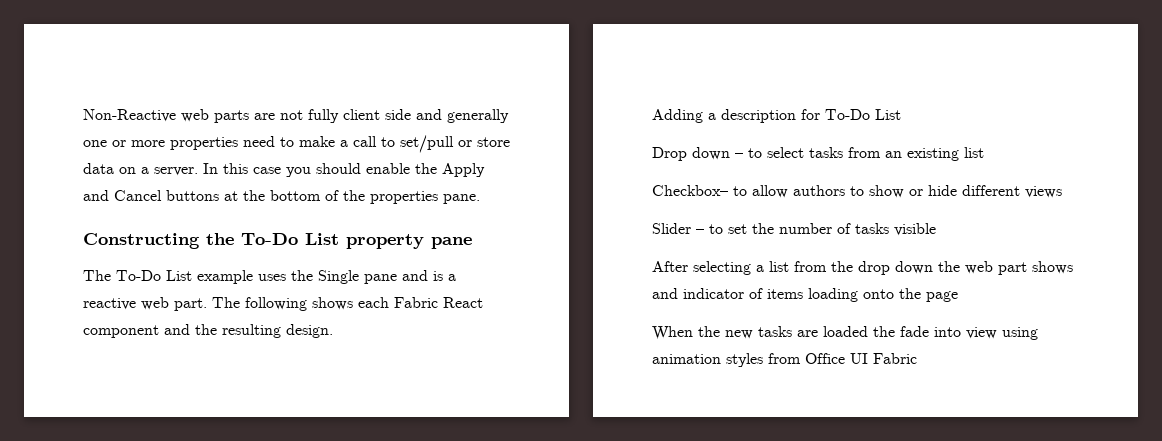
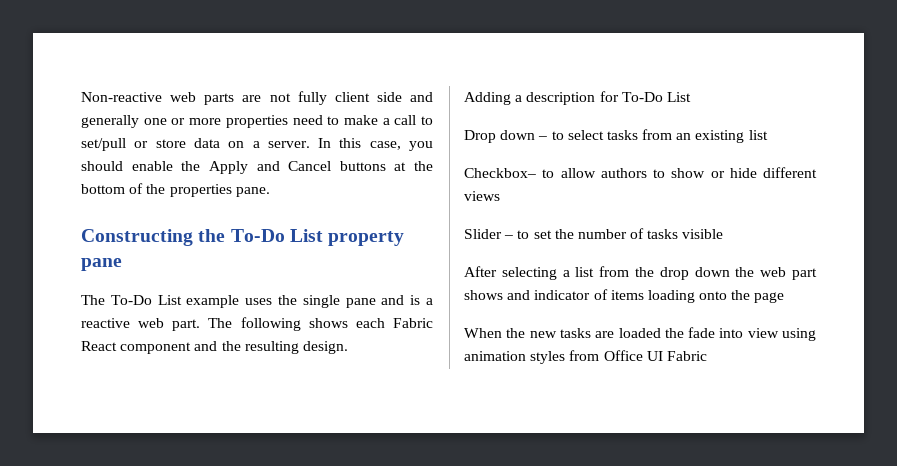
[83,109,176,122] Non-Reactive -> [81,92,162,102] Non-reactive
[253,167,281,174] case -> [369,141,401,150] case,
[318,270,359,284] Single -> [302,295,340,308] single

